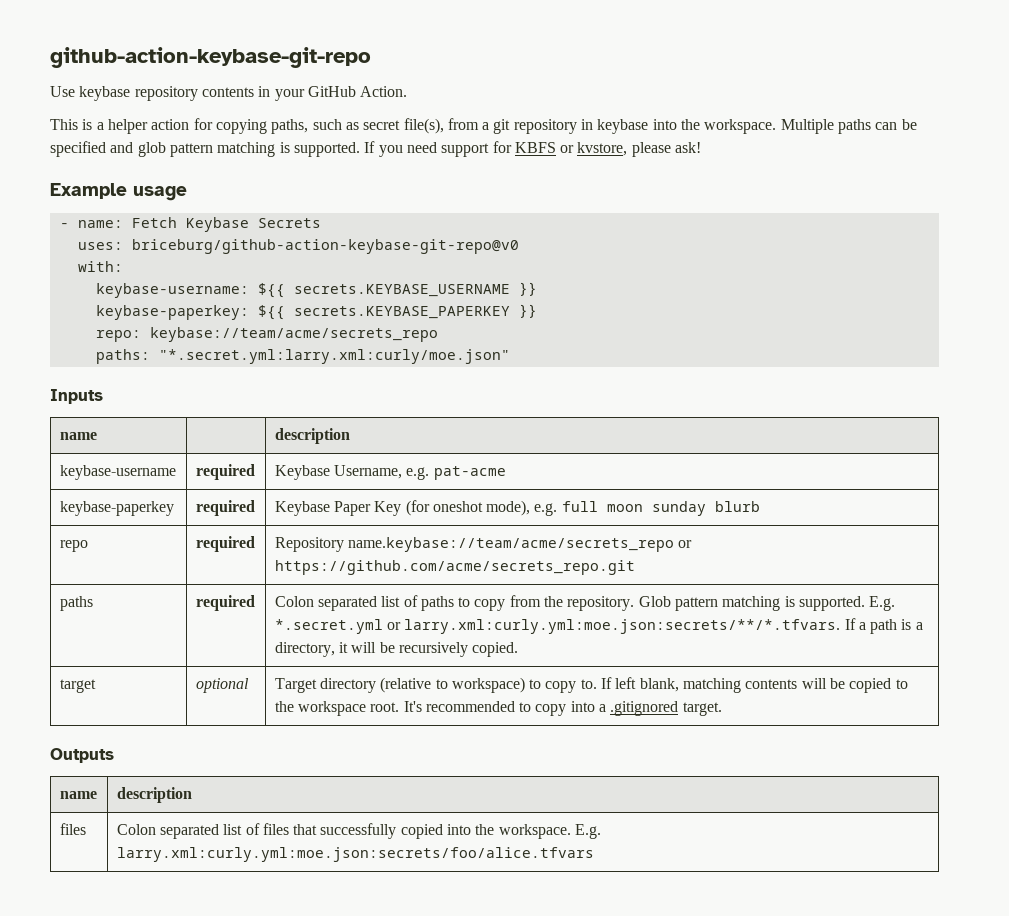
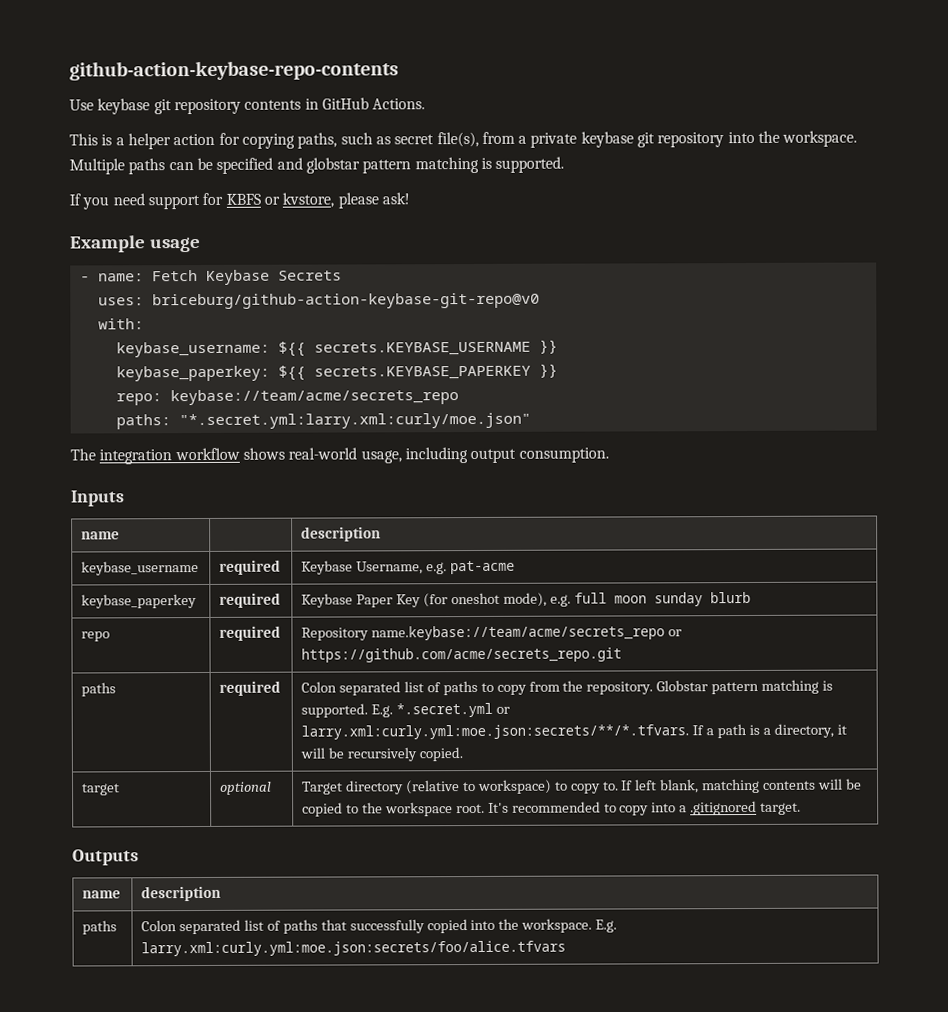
[50,47,371,68] github-action-keybase-git-repo -> [69,60,399,81] github-action-keybase-repo-contents
(131, 93) none -> [153,99,172,115] git
[274,86,408,101] your GitHub Action. -> [321,97,426,110] GitHub Actions.
[493,119,649,134] git repository in keybase -> [530,131,725,148] private keybase git repository
[137,142,360,157] glob pattern matching is supported. -> [305,156,565,174] globstar pattern matching is supported. //
[95,283,249,298] keybase-username: -> [115,341,270,358] keybase_username:
[95,305,249,320] keybase-paperkey: -> [115,365,270,382] keybase_paperkey:
(510, 356) none -> [70,447,609,465] // The integration workflow shows real-world usage, including output consumption.
[59,465,176,480] keybase-username -> [81,561,200,576] keybase_username
[59,501,174,516] keybase-paperkey -> [81,594,198,609] keybase_paperkey
[638,596,671,607] Glob -> [656,680,709,692] Globstar
[59,823,86,835] [116,823,289,839] files | Colon separated list of files -> [82,920,118,935] [141,919,318,935] paths | Colon separated list of paths

